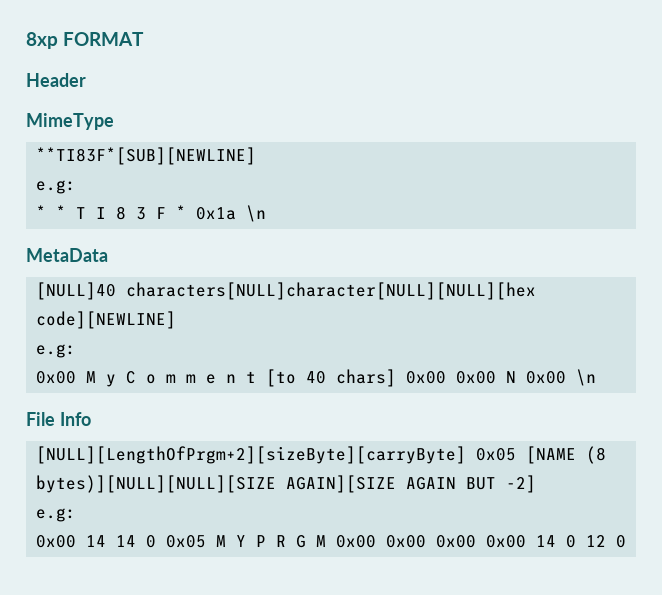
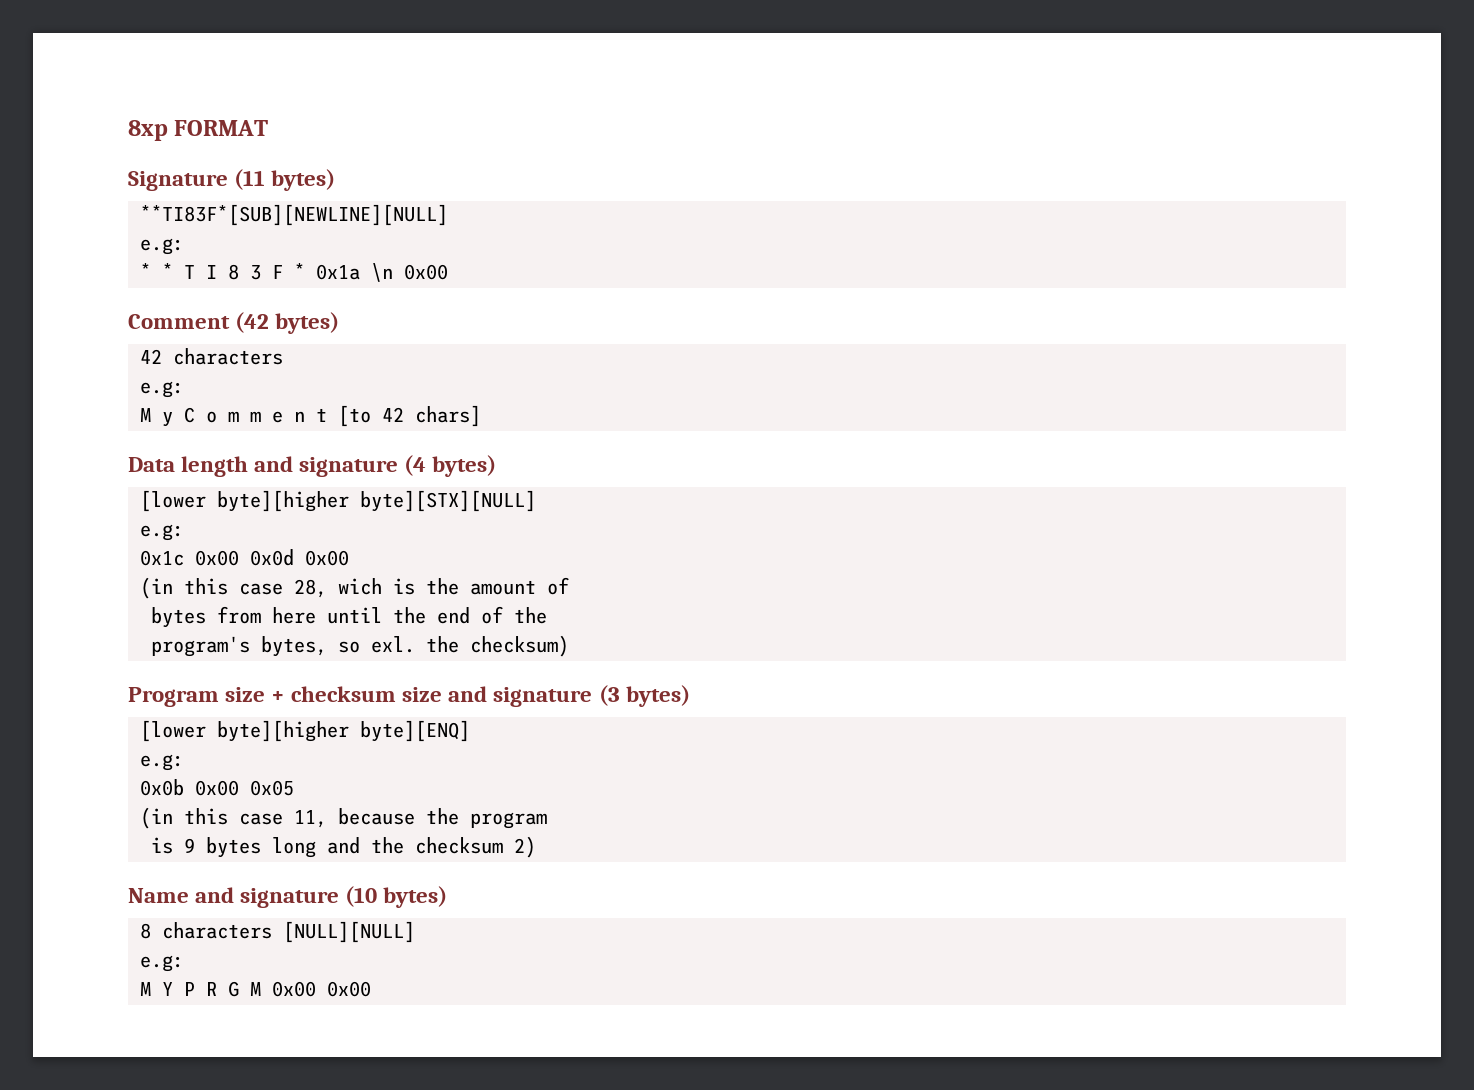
[26,73,86,87] [26,113,114,130] [35,147,256,165] Header // MimeType // **TI83F*[SUB][NEWLINE] -> [128,169,336,191] [140,204,449,226] Signature (11 bytes) // **TI83F*[SUB][NEWLINE][NULL]
[26,248,108,262] [35,282,536,300] [35,311,176,329] [35,344,76,358] [35,371,76,384] // MetaData // [NULL]40 characters[NULL]character[NULL][NULL][hex code][NEWLINE] // e.g: // 0x00 -> [404,264,449,280] [128,312,340,334] [140,348,284,365] [140,381,185,398] 0x00 // Comment (42 bytes) // 42 characters // e.g: //
[305,371,326,384] 40 -> [382,407,405,422] 42
[405,369,596,386] [26,412,91,426] [35,446,606,464] [35,475,536,493] [35,508,76,522] [35,535,206,548] 0x00 0x00 N 0x00 \n // File Info // [NULL][LengthOfPrgm+2][sizeByte][carryByte] 0x05 [NAME (8 bytes)][NULL][NULL][SIZE AGAIN][SIZE AGAIN BUT -2] // e.g: // 0x00 14 14 0 0x05 -> [128,455,497,477] [140,490,537,512] [140,524,185,541] [140,549,350,566] [140,577,570,599] [151,606,548,628] [151,635,570,657] [128,685,690,707] [140,720,471,742] [140,754,185,771] [140,779,295,796] [140,807,548,829] [151,836,537,858] [128,886,448,908] [140,921,416,943] [140,955,185,972] // Data length and signature (4 bytes) // [lower byte][higher byte][STX][NULL] // e.g: // 0x1c 0x00 0x0d 0x00 // (in this case 28, wich is the amount of // bytes from here until the end of the // program's bytes, so exl. the checksum) // Program size + checksum size and signature (3 bytes) // [lower byte][higher byte][ENQ] // e.g: // 0x0b 0x00 0x05 // (in this case 11, because the program // is 9 bytes long and the checksum 2) // Name and signature (10 bytes) // 8 characters [NULL][NULL] // e.g: //
[435,535,626,548] 0x00 0x00 14 0 12 0 -> (372, 989) none

